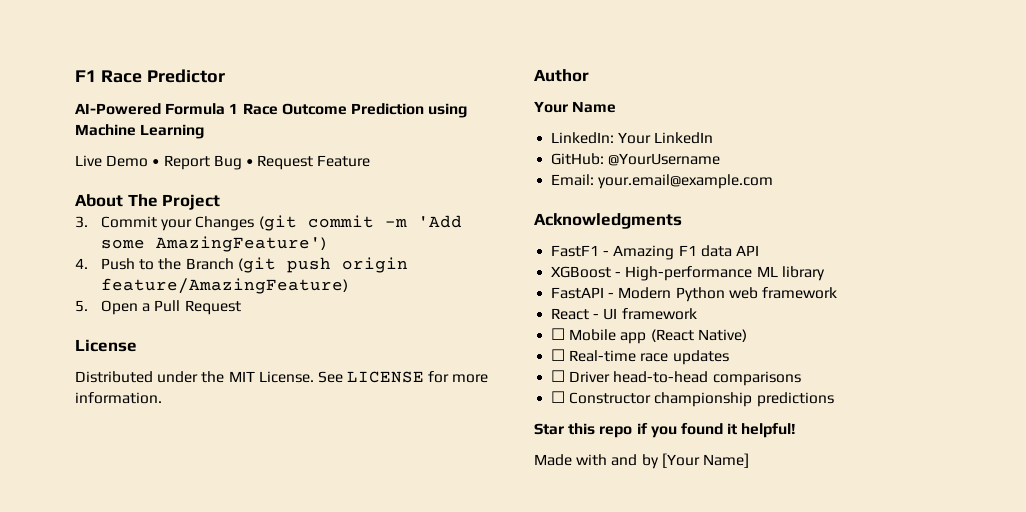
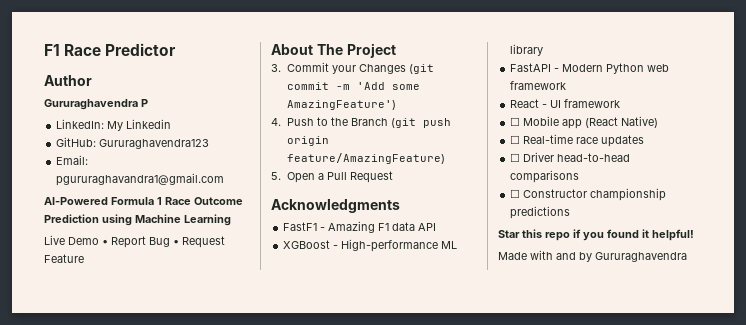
(225, 76) none -> [44,75,92,86] [44,99,148,110] [56,119,172,131] [56,137,210,149] [56,155,89,165] [56,173,225,186] // Author // Gururaghavendra P // LinkedIn: My Linkedin // GitHub: Gururaghavendra123 // Email: pgururaghavandra1@gmail.com
[75,339,137,352] [75,371,489,383] [75,392,162,404] [534,69,589,82] [534,101,617,113] [551,132,714,144] [551,153,721,166] [551,174,774,189] // License // Distributed under the MIT License. See LICENSE for more information. // Author // Your Name // LinkedIn: Your LinkedIn // GitHub: @YourUsername // Email: your.email@example.com -> (393, 177) none
[661,453,749,468] [Your Name] -> [595,252,687,262] Gururaghavendra

